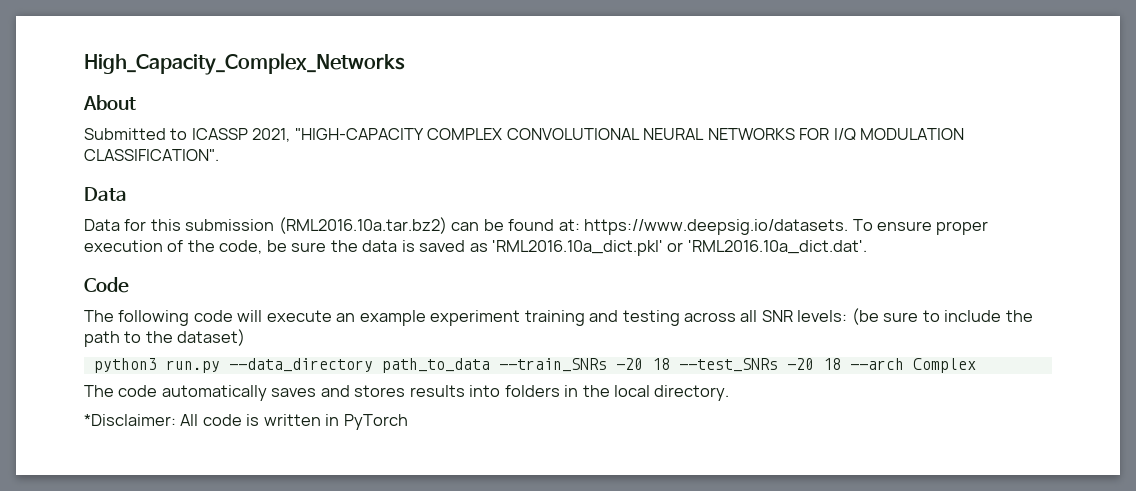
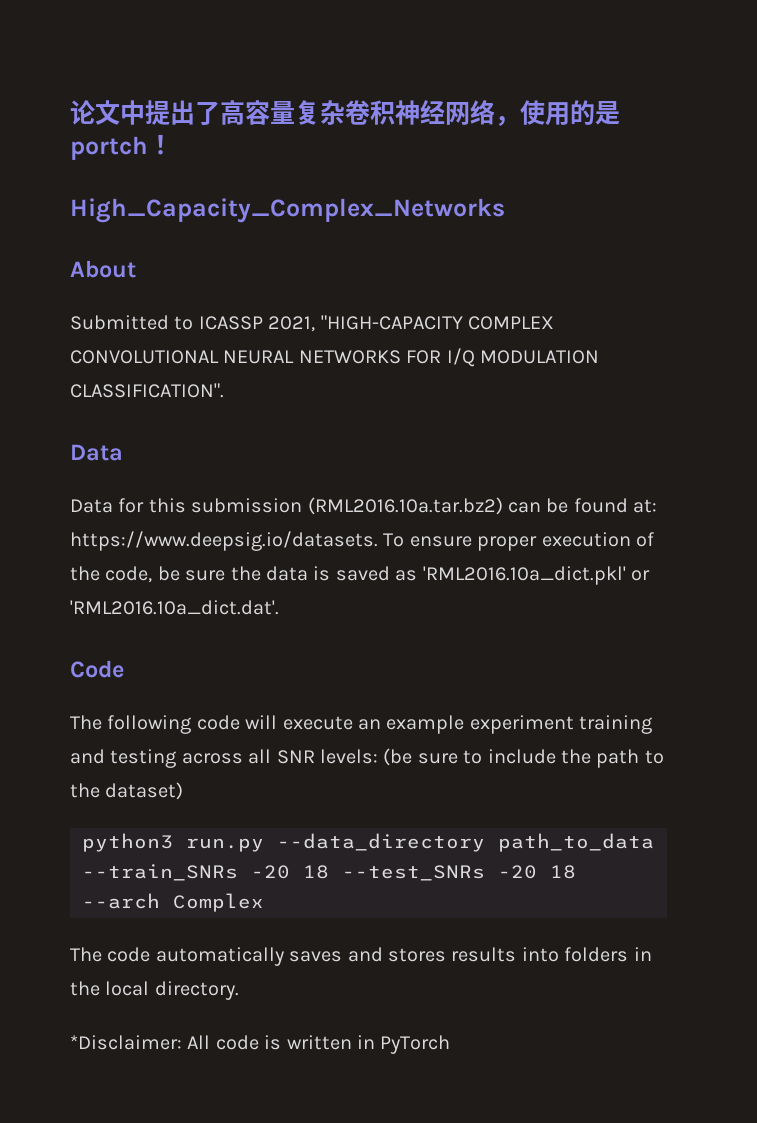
(84, 64) none -> [70,100,620,126] [70,134,173,160] 论文中提出了高容量复杂卷积神经网络，使用的是portch！ //

